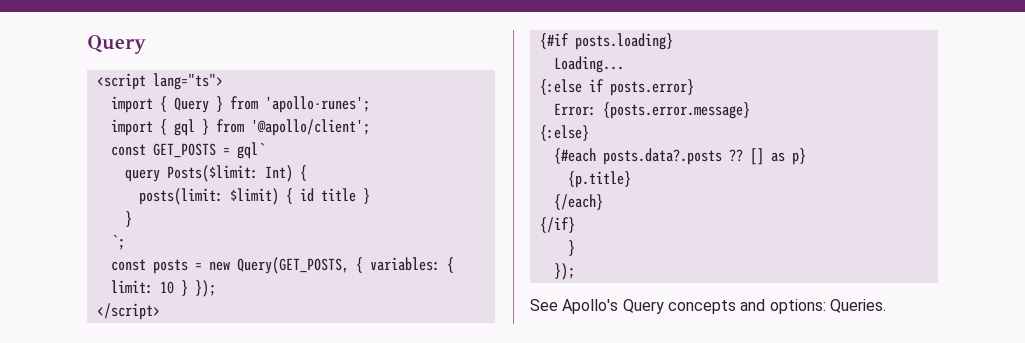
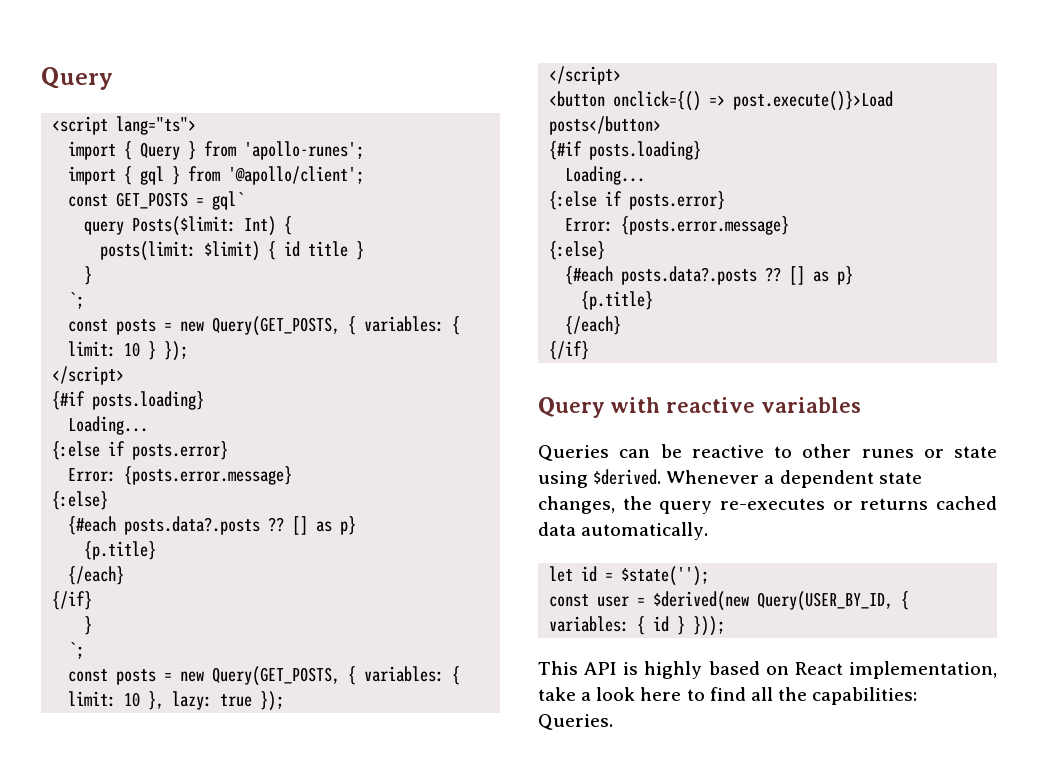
[553,263,575,280] [530,299,826,314] }); // See Apollo's Query concepts and options: -> [68,642,85,659] [68,666,461,686] [68,691,285,711] [549,66,622,85] [549,91,894,111] [549,116,662,135] [549,141,702,160] [565,166,646,185] [549,191,726,210] [565,216,790,235] [549,241,606,260] [565,266,854,285] [581,291,654,310] [565,316,622,335] [549,341,590,360] [538,397,861,418] [538,444,997,461] [538,469,922,488] [538,496,997,514] [538,522,709,540] [549,566,710,586] [549,591,910,611] [549,616,726,636] [538,661,997,679] [538,687,918,705] `; // const posts = new Query(GET_POSTS, { variables: { limit: 10 }, lazy: true }); // </script> // <button onclick={() => post.execute()}>Load posts</button> // {#if posts.loading} // Loading... // {:else if posts.error} // Error: {posts.error.message} // {:else} // {#each posts.data?.posts ?? [] as p} // {p.title} // {/each} // {/if} // Query with reactive variables // Queries can be reactive to other runes or state using $derived. Whenever a dependent state changes, the query re-executes or returns cached data automatically. // let id = $state(''); // const user = $derived(new Query(USER_BY_ID, { variables: { id } })); // This API is highly based on React implementation, take a look here to find all the capabilities:

